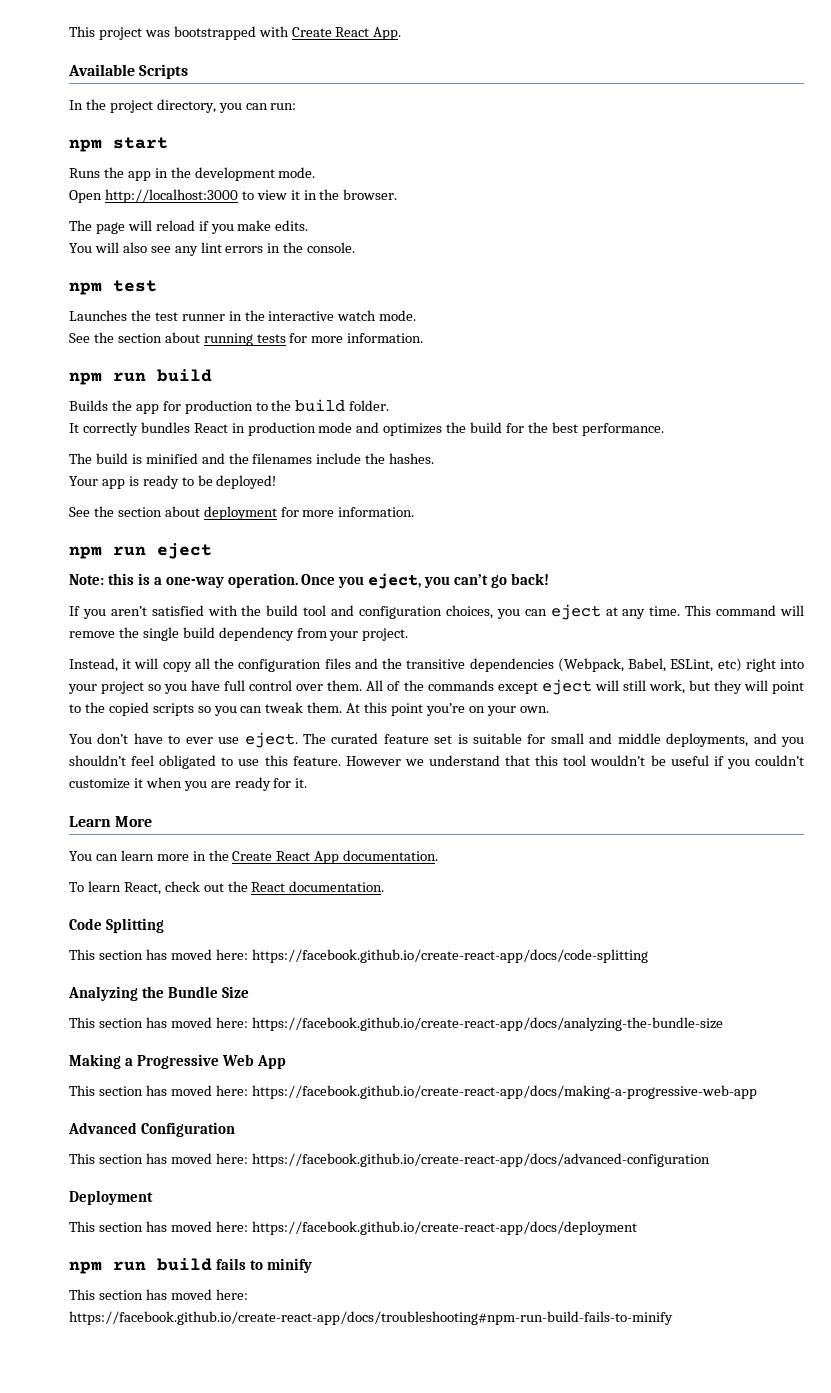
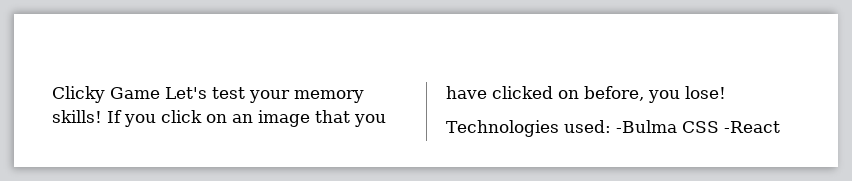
[69,26,402,40] [68,64,189,79] [69,99,297,113] [69,137,168,152] [69,167,316,181] [69,189,398,203] [69,220,309,234] [69,242,356,256] [69,280,157,295] [69,310,417,321] [69,332,424,346] [69,369,212,385] [69,399,390,414] [69,422,664,436] [69,453,435,464] [69,475,277,489] [69,506,415,520] [69,543,212,559] [69,573,549,589] [69,604,805,620] [69,627,409,641] [69,658,805,672] [68,679,804,695] [69,702,549,716] [69,732,805,748] [69,755,804,769] [69,777,308,791] [69,816,153,827] [69,850,439,864] [69,881,385,895] [69,918,165,933] [69,949,648,963] [68,986,250,1001] [69,1017,723,1031] [69,1054,287,1069] [69,1085,757,1099] [68,1122,236,1137] [69,1153,710,1167] [69,1190,153,1205] [69,1221,637,1235] [69,1258,313,1274] [69,1289,248,1300] [69,1311,673,1325] This project was bootstrapped with Create React App. // Available Scripts // In the project directory, you can run: // npm start // Runs the app in the development mode. // Open http://localhost:3000 to view it in the browser. // The page will reload if you make edits. // You will also see any lint errors in the console. // npm test // Launches the test runner in the interactive watch mode. // See the section about running tests for more information. // npm run build // Builds the app for production to the build folder. // It correctly bundles React in production mode and optimizes the build for the best performance. // The build is minified and the filenames include the hashes. // Your app is ready to be deployed! // See the section about deployment for more information. // npm run eject // Note: this is a one-way operation. Once you eject, you can’t go back! // If you aren’t satisfied with the build tool and configuration choices, you can eject at any time. This command will remove the single build dependency from your project. // Instead, it will copy all the configuration files and the transitive dependencies (Webpack, Babel, ESLint, etc) right into your project so you have full control over them. All of the commands except eject will still work, but they will point to the copied scripts so you can tweak them. At this point you’re on your own. // You don’t have to ever use eject. The curated feature set is suitable for small and middle deployments, and you shouldn’t feel obligated to use this feature. However we understand that this tool wouldn’t be useful if you couldn’t customize it when you are ready for it. // Learn More // You can learn more in the Create React App documentation. // To learn React, check out the React documentation. // Code Splitting // This section has moved here: https://facebook.github.io/create-react-app/docs/code-splitting // Analyzing the Bundle Size // This section has moved here: https://facebook.github.io/create-react-app/docs/analyzing-the-bundle-size // Making a Progressive Web App // This section has moved here: https://facebook.github.io/create-react-app/docs/making-a-progressive-web-app // Advanced Configuration // This section has moved here: https://facebook.github.io/create-react-app/docs/advanced-configuration // Deployment // This section has moved here: https://facebook.github.io/create-react-app/docs/deployment // npm run build fails to minify // This section has moved here: https://facebook.github.io/create-react-app/docs/troubleshooting#npm-run-build-fails-to-minify -> [52,86,364,103] [52,110,386,127] [446,86,726,103] [446,120,780,137] Clicky Game Let's test your memory skills! If you click on an image that you have clicked on before, you lose! // Technologies used: -Bulma CSS -React

